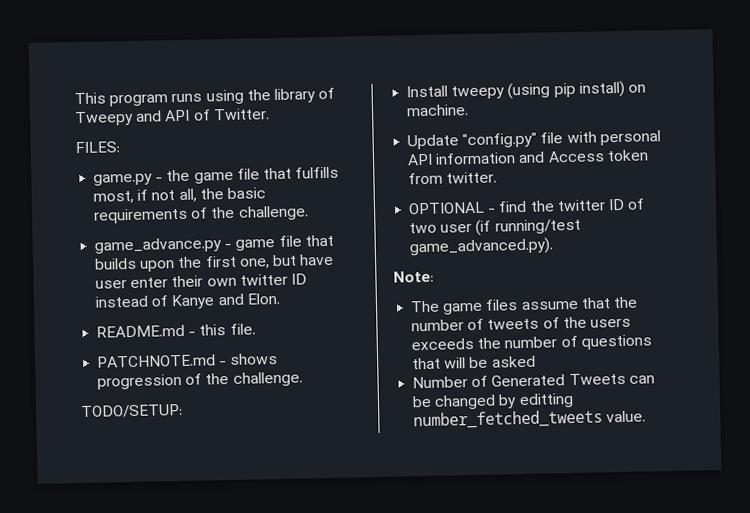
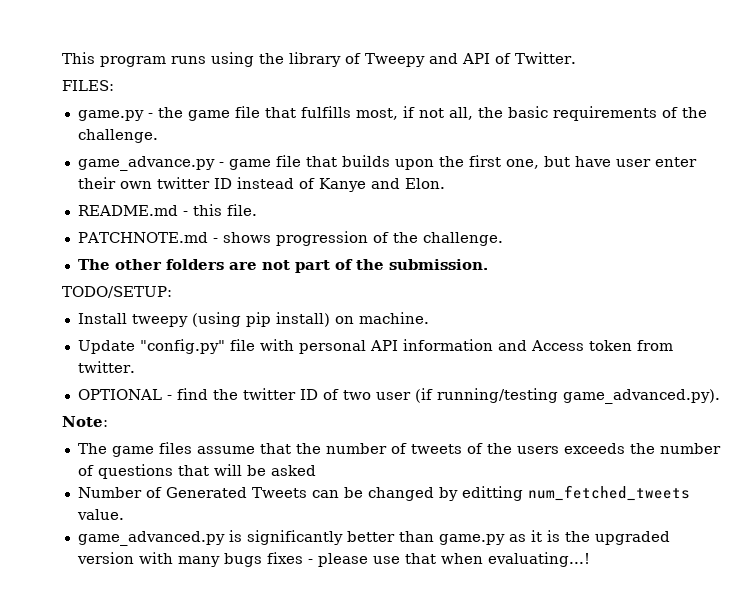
(303, 379) none -> [77,259,488,273] // The other folders are not part of the submission.
[494,218,581,235] running/test -> [436,388,558,403] running/testing
[413,409,604,430] number_fetched_tweets -> [527,485,690,501] num_fetched_tweets
(647, 416) none -> [77,530,670,546] [76,552,590,567] // game_advanced.py is significantly better than game.py as it is the upgraded version with many bugs fixes - please use that when evaluating...!

